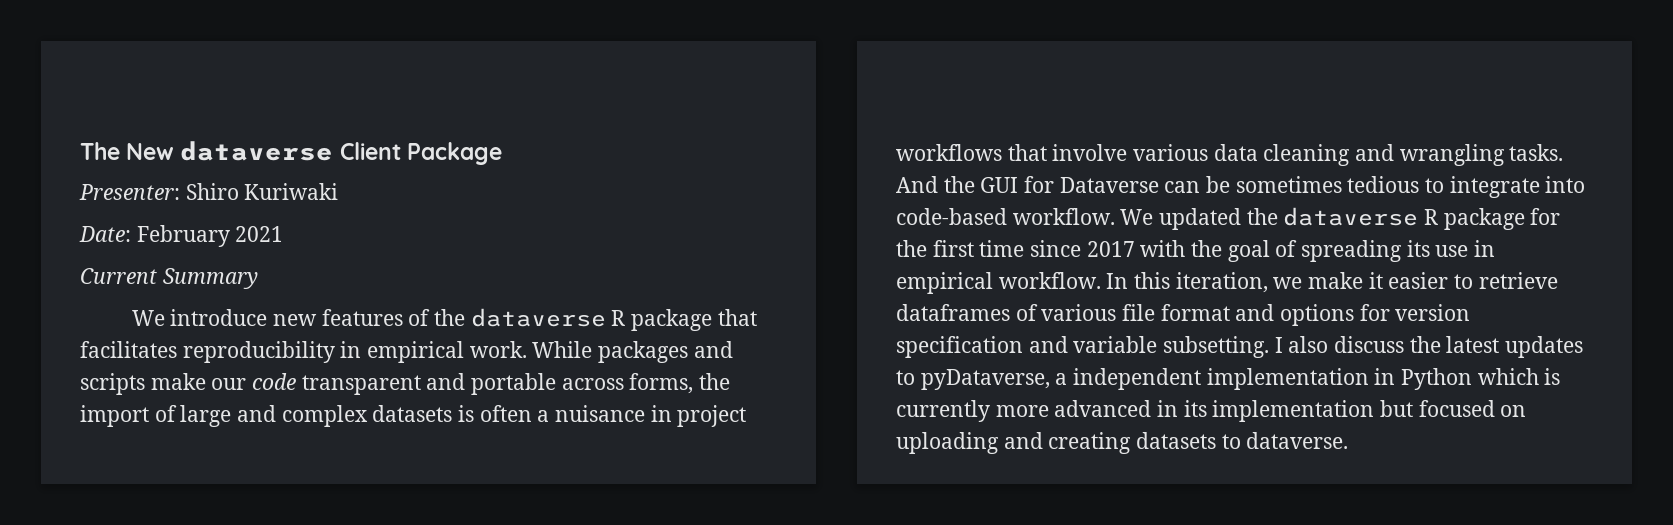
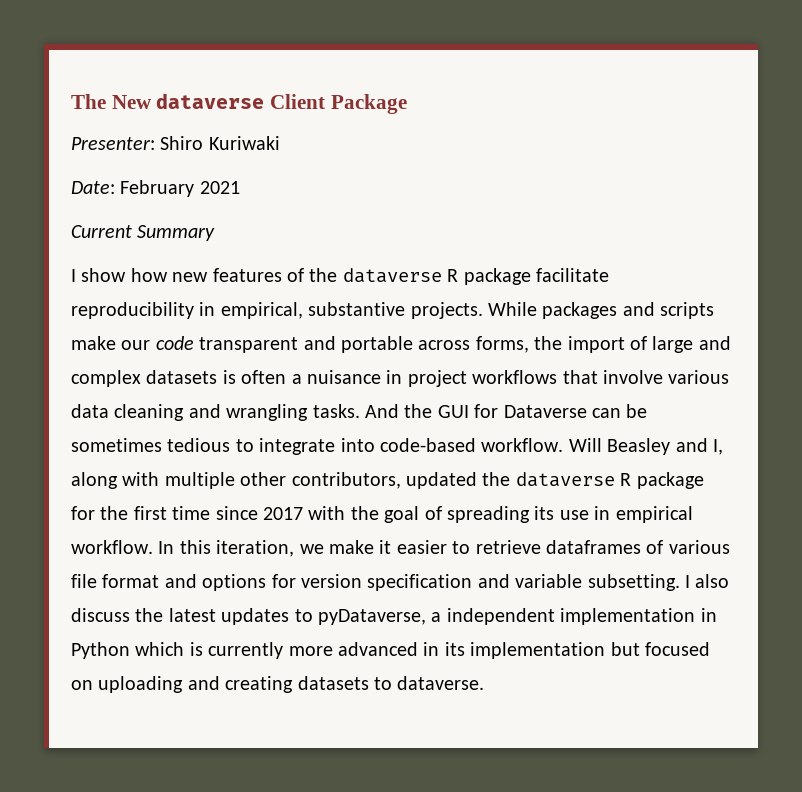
[131,309,268,326] We introduce -> [71,268,168,282] I show how
[717,309,757,326] [80,341,527,363] that facilitates reproducibility in empirical work. -> [535,268,609,282] [71,302,483,319] facilitate reproducibility in empirical, substantive projects.
[1120,209,1154,225] We -> [568,438,723,455] [71,472,401,489] Will Beasley and I, along with multiple other contributors,

